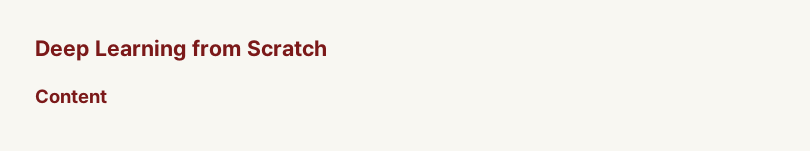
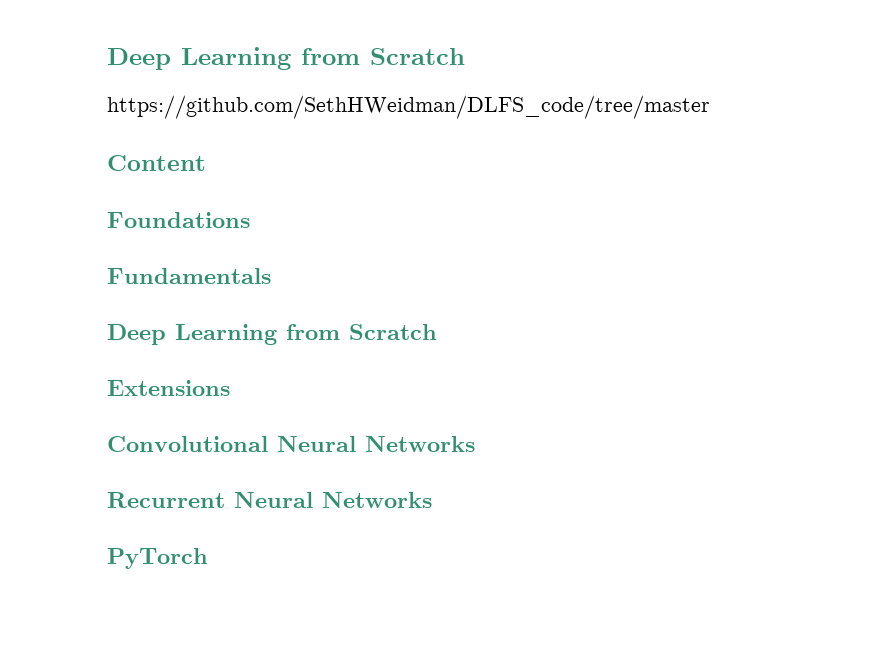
[35,39,327,61] Deep Learning from Scratch -> [107,47,465,70] [107,95,710,119] Deep Learning from Scratch // https://github.com/SethHWeidman/DLFS_code/tree/master
(107, 96) none -> [107,212,250,228] [107,268,271,284] [107,324,437,345] [107,380,230,396] [107,436,475,452] [107,492,432,508] [107,548,208,569] // Foundations // Fundamentals // Deep Learning from Scratch // Extensions // Convolutional Neural Networks // Recurrent Neural Networks // PyTorch

